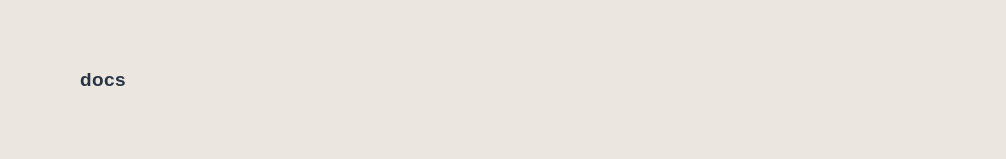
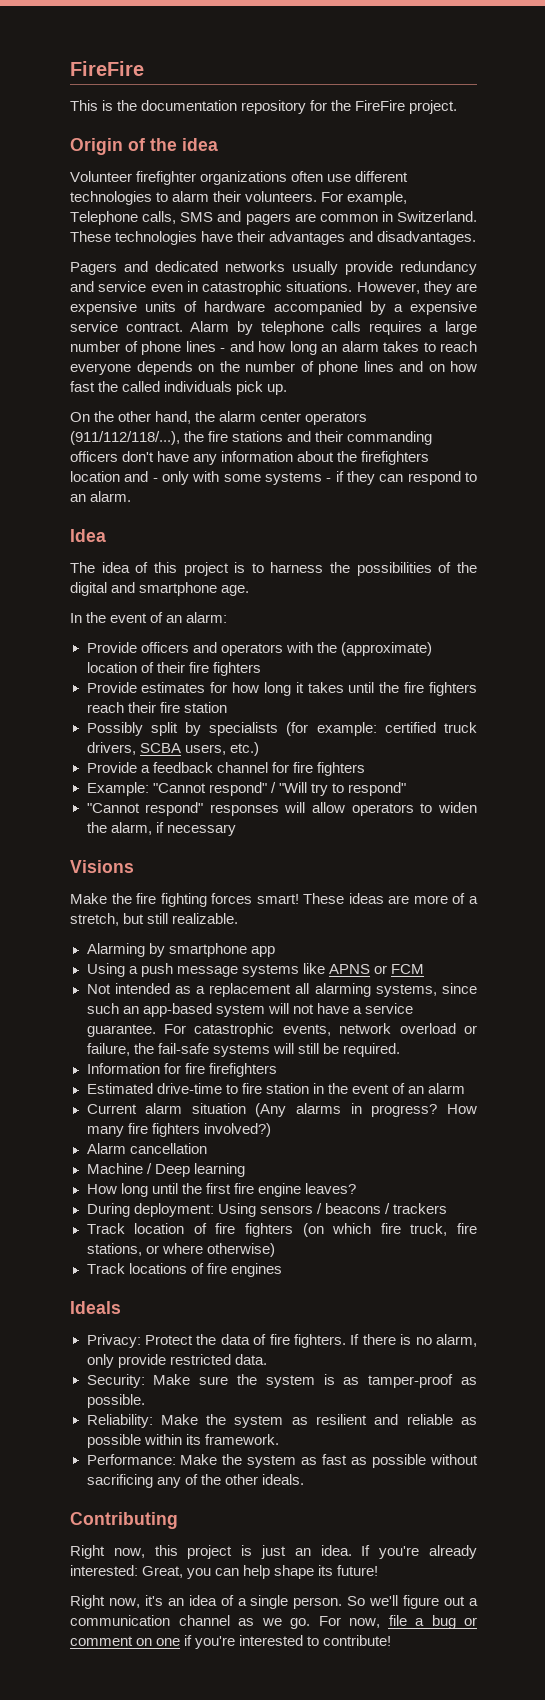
[80,73,126,86] docs -> [70,61,144,76] [70,100,458,114] [70,138,218,155] [70,171,409,185] [70,191,408,205] [70,211,477,225] [70,231,477,245] [70,261,477,275] [70,281,477,295] [70,301,478,315] [70,321,477,335] [70,341,477,355] [70,361,477,375] [70,381,288,395] [70,411,368,425] [70,431,433,445] [70,451,430,465] [70,471,477,485] [70,491,132,502] [70,529,106,542] [70,562,477,576] [70,582,250,596] [70,612,228,623] [86,642,432,656] [86,662,261,676] [86,682,478,696] [86,702,227,713] [86,722,478,736] [86,742,259,756] [86,762,365,776] [86,782,406,796] [86,802,478,816] [86,822,236,836] [70,860,134,873] [70,893,479,907] [70,913,239,926] [86,943,275,957] [86,963,424,977] [86,983,477,997] [86,1003,413,1017] [86,1023,478,1037] [86,1043,400,1057] [86,1063,277,1077] [86,1083,466,1094] [86,1103,478,1117] [86,1123,271,1137] [86,1143,207,1154] [86,1163,245,1177] [86,1183,356,1197] [86,1203,447,1217] [86,1223,477,1237] [86,1243,275,1257] [86,1263,282,1277] [70,1301,121,1314] [86,1334,478,1348] [86,1354,267,1368] [86,1374,477,1388] [86,1394,145,1408] [86,1414,477,1428] [86,1434,279,1448] [86,1454,478,1468] [86,1474,304,1488] [70,1512,178,1529] [70,1545,478,1559] [70,1565,379,1579] [70,1595,478,1609] [70,1615,477,1629] [70,1635,392,1649] FireFire // This is the documentation repository for the FireFire project. // Origin of the idea // Volunteer firefighter organizations often use different technologies to alarm their volunteers. For example, Telephone calls, SMS and pagers are common in Switzerland. These technologies have their advantages and disadvantages. // Pagers and dedicated networks usually provide redundancy and service even in catastrophic situations. However, they are expensive units of hardware accompanied by a expensive service contract. Alarm by telephone calls requires a large number of phone lines - and how long an alarm takes to reach everyone depends on the number of phone lines and on how fast the called individuals pick up. // On the other hand, the alarm center operators (911/112/118/...), the fire stations and their commanding officers don't have any information about the firefighters location and - only with some systems - if they can respond to an alarm. // Idea // The idea of this project is to harness the possibilities of the digital and smartphone age. // In the event of an alarm: // Provide officers and operators with the (approximate) location of their fire fighters // Provide estimates for how long it takes until the fire fighters reach their fire station // Possibly split by specialists (for example: certified truck drivers, SCBA users, etc.) // Provide a feedback channel for fire fighters // Example: "Cannot respond" / "Will try to respond" // "Cannot respond" responses will allow operators to widen the alarm, if necessary // Visions // Make the fire fighting forces smart! These ideas are more of a stretch, but still realizable. // Alarming by smartphone app // Using a push message systems like APNS or FCM // Not intended as a replacement all alarming systems, since such an app-based system will not have a service guarantee. For catastrophic events, network overload or failure, the fail-safe systems will still be required. // Information for fire firefighters // Estimated drive-time to fire station in the event of an alarm // Current alarm situation (Any alarms in progress? How many fire fighters involved?) // Alarm cancellation // Machine / Deep learning // How long until the first fire engine leaves? // During deployment: Using sensors / beacons / trackers // Track location of fire fighters (on which fire truck, fire stations, or where otherwise) // Track locations of fire engines // Ideals // Privacy: Protect the data of fire fighters. If there is no alarm, only provide restricted data. // Security: Make sure the system is as tamper-proof as possible. // Reliability: Make the system as resilient and reliable as possible within its framework. // Performance: Make the system as fast as possible without sacrificing any of the other ideals. // Contributing // Right now, this project is just an idea. If you're already interested: Great, you can help shape its future! // Right now, it's an idea of a single person. So we'll figure out a communication channel as we go. For now, file a bug or comment on one if you're interested to contribute!

